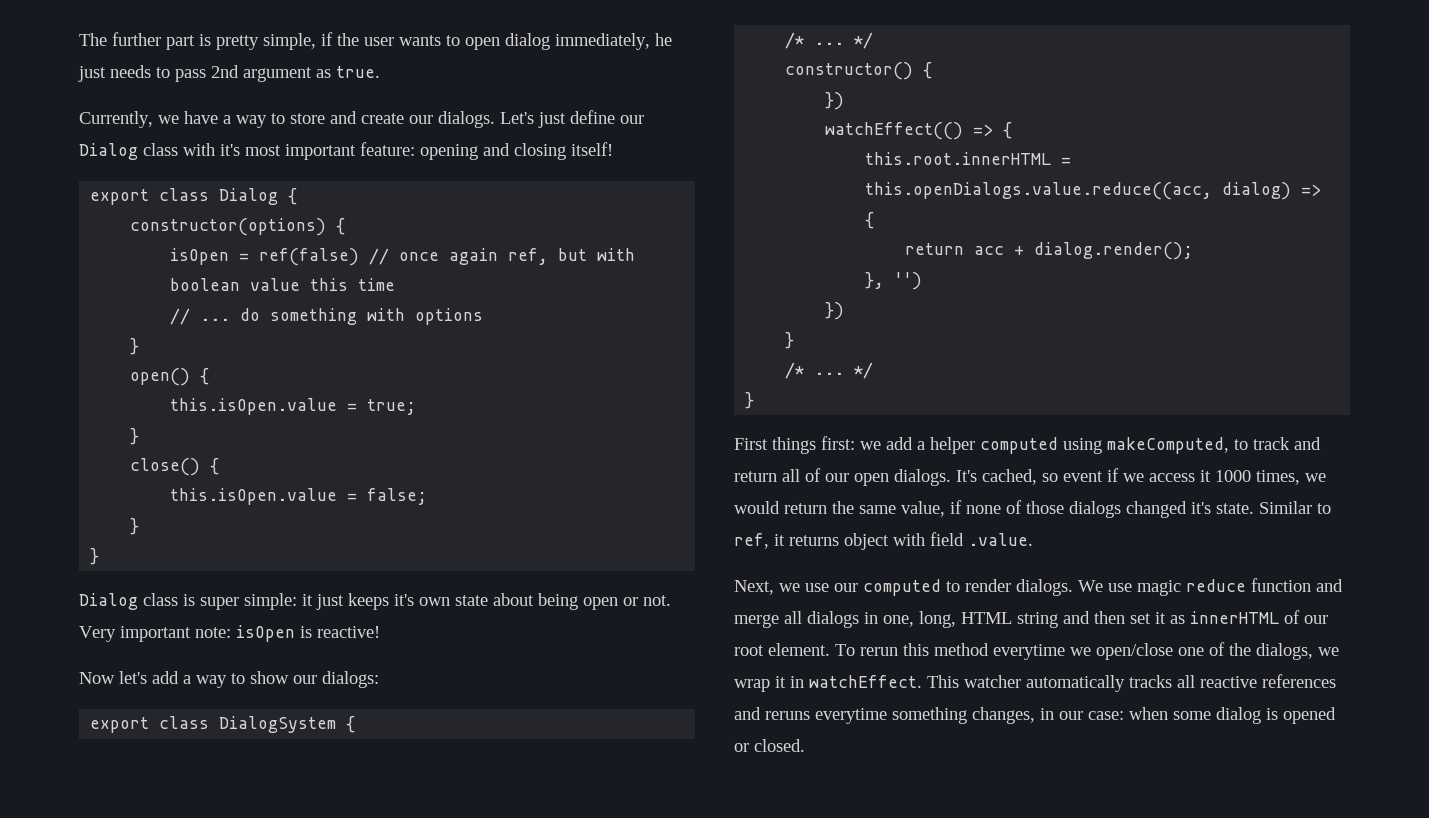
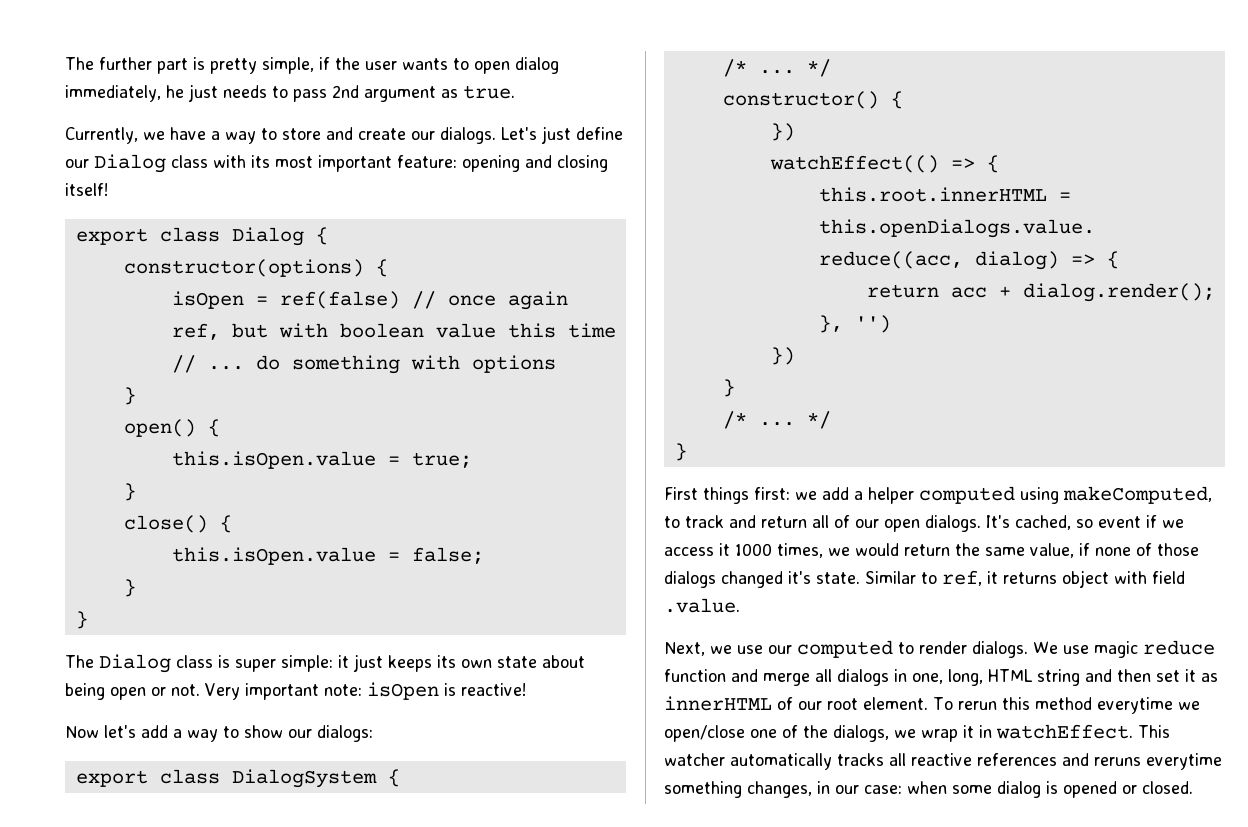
[220,144,240,156] it's -> [251,155,270,168] its
(100, 556) none -> [65,655,94,668] The
[394,594,414,606] it's -> [437,655,456,668] its

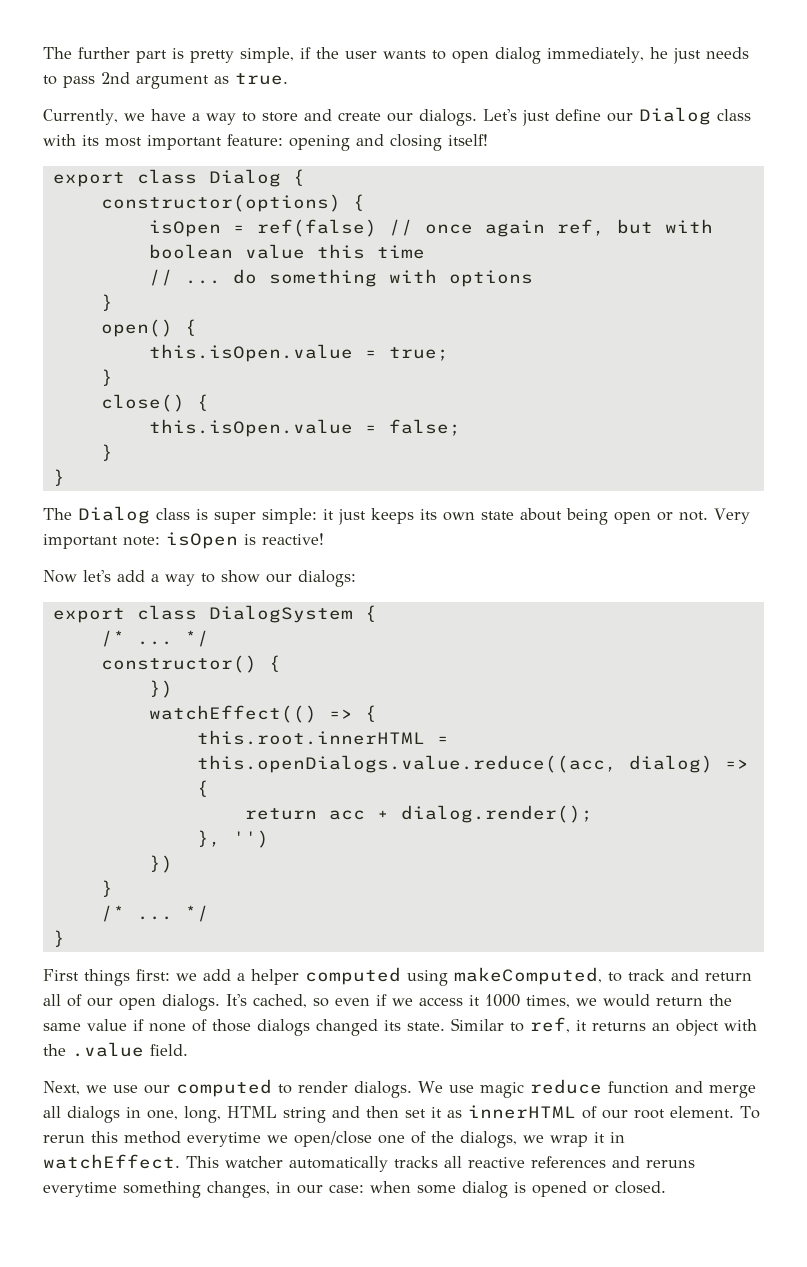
[1098,516,1141,528] event -> [335,998,370,1006] even
[1030,543,1074,558] value, -> [87,1019,127,1031] value
[788,571,811,584] it's -> [384,1020,401,1031] its
(1057, 578) none -> [652,1023,670,1031] an
[1152,571,1185,584] [664,598,740,613] field .value. -> [43,1042,188,1057] the .value field.

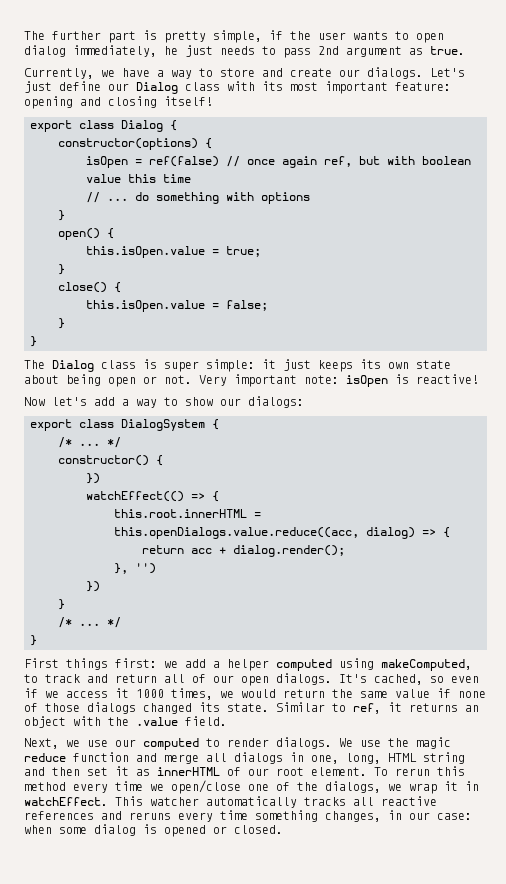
(474, 1089) none -> [388,738,409,747] the
[187,1132,261,1147] everytime -> [73,781,143,793] every time
[43,1182,117,1197] everytime -> [178,810,248,822] every time

